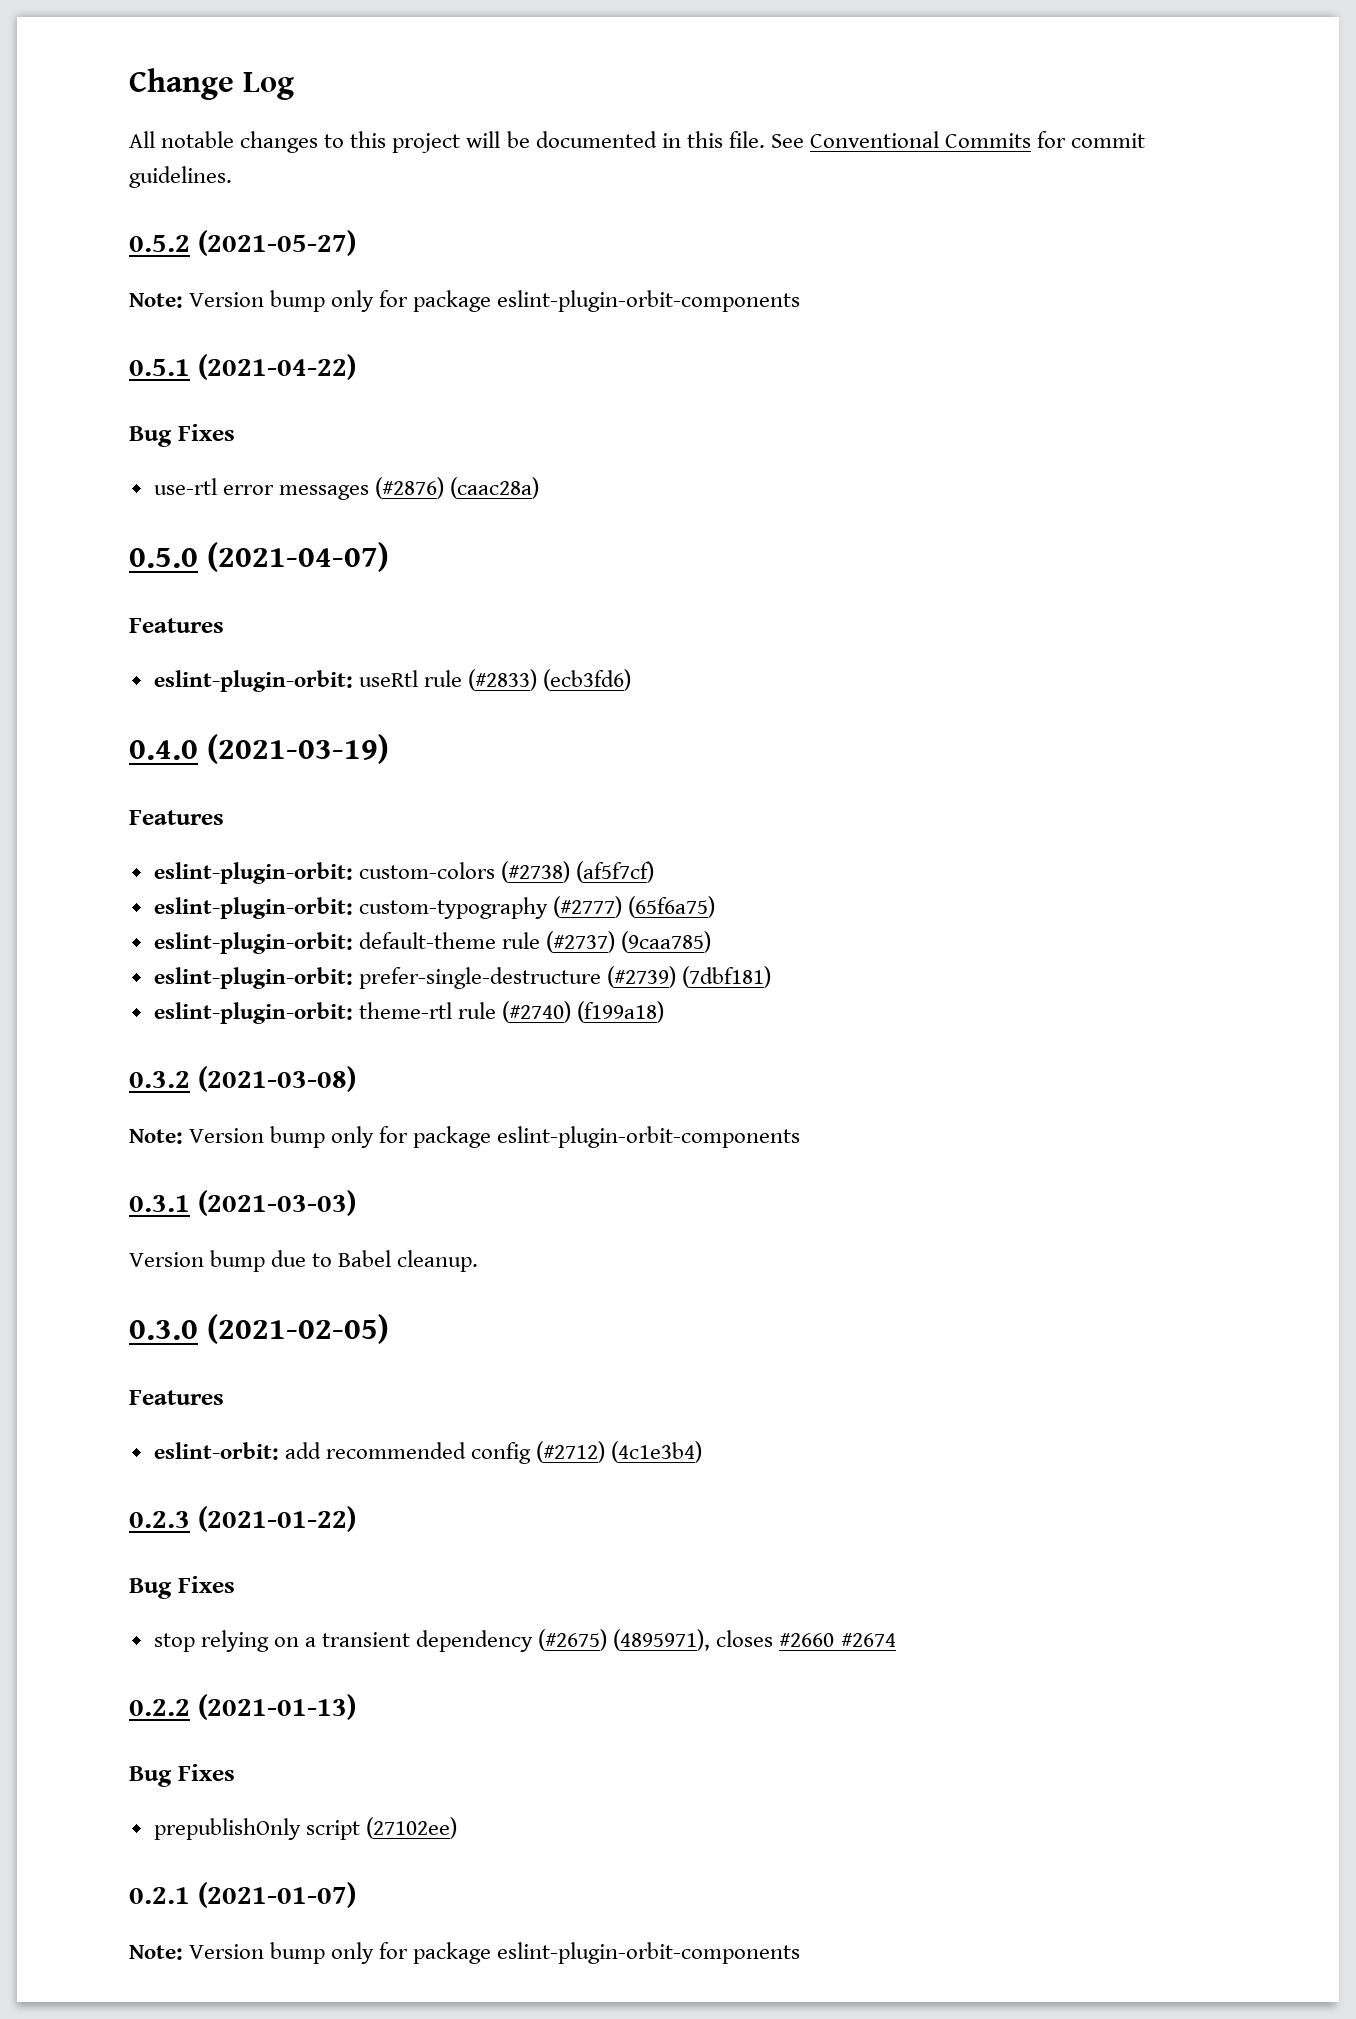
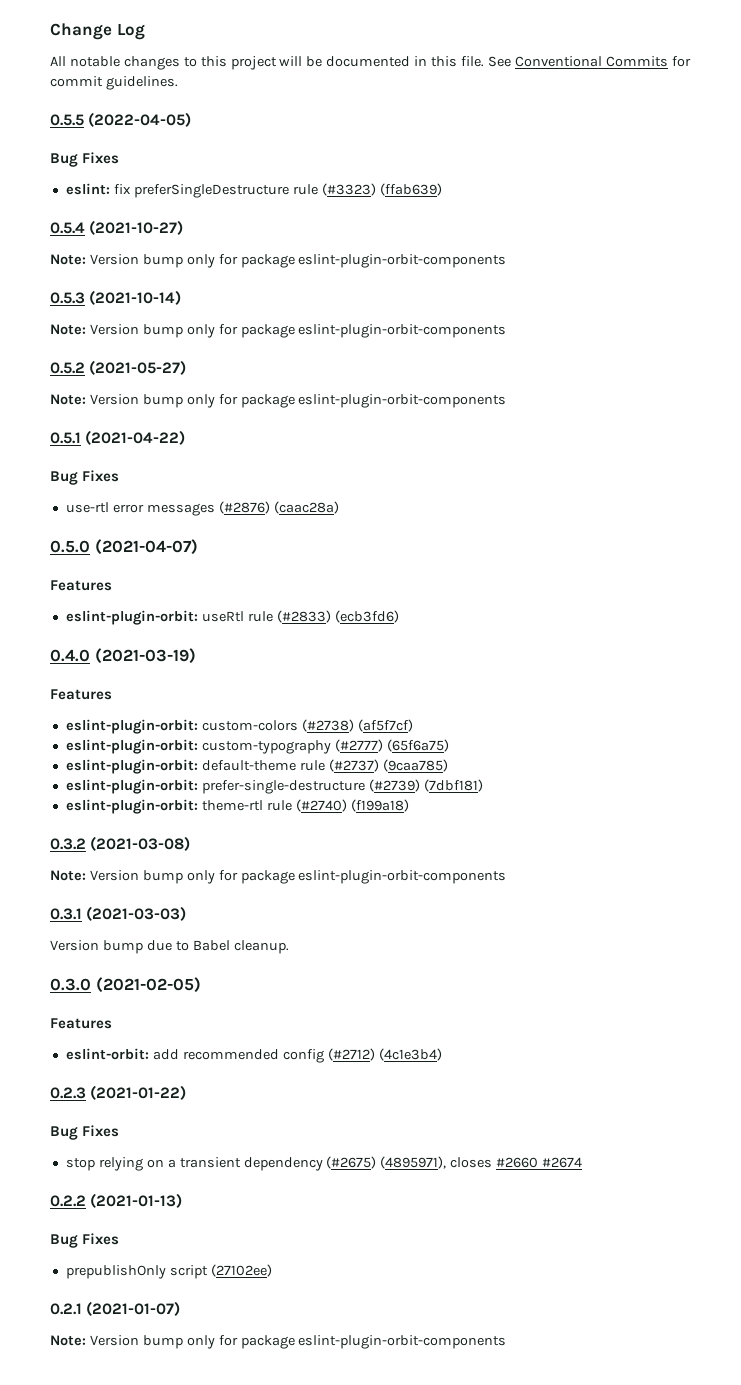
(232, 177) none -> [50,112,192,127] [50,152,120,167] [65,183,442,198] [50,220,184,235] [50,254,507,268] [50,290,182,305] [50,324,507,338] // 0.5.5 (2022-04-05) // Bug Fixes // eslint: fix preferSingleDestructure rule (#3323) (ffab639) // 0.5.4 (2021-10-27) // Note: Version bump only for package eslint-plugin-orbit-components // 0.5.3 (2021-10-14) // Note: Version bump only for package eslint-plugin-orbit-components

